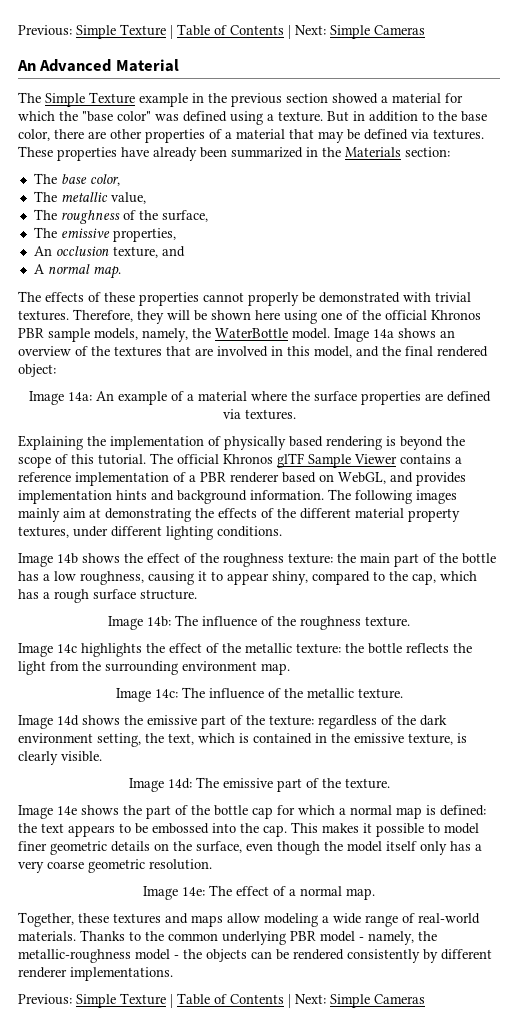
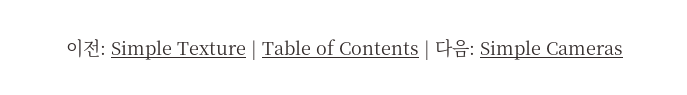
[18,24,425,39] [17,59,179,72] [18,92,463,107] [18,111,487,125] [18,129,484,143] [18,146,450,161] [33,173,120,186] [33,191,146,204] [33,209,208,224] [33,227,176,242] [33,246,185,258] [33,264,121,279] [18,291,471,306] [18,309,481,324] [18,328,455,342] [18,346,488,358] [18,364,56,377] [28,391,491,405] [222,409,296,420] [18,435,465,450] [18,453,462,468] [18,472,466,486] [18,489,457,504] [18,508,460,522] [18,526,282,540] [18,553,496,567] [18,571,477,585] [18,589,197,603] [108,615,410,630] [18,643,472,657] [18,661,290,675] [115,687,403,702] [18,715,447,729] [18,733,467,747] [18,751,102,765] [128,777,390,792] [18,805,486,819] [18,822,479,837] [18,841,482,855] [18,859,212,873] [143,885,375,900] [18,912,480,927] [18,930,437,945] [18,949,492,963] [18,967,173,981] [18,993,425,1008] Previous: Simple Texture | Table of Contents | Next: Simple Cameras // An Advanced Material // The Simple Texture example in the previous section showed a material for which the "base color" was defined using a texture. But in addition to the base color, there are other properties of a material that may be defined via textures. These properties have already been summarized in the Materials section: // The base color, // The metallic value, // The roughness of the surface, // The emissive properties, // An occlusion texture, and // A normal map. // The effects of these properties cannot properly be demonstrated with trivial textures. Therefore, they will be shown here using one of the official Khronos PBR sample models, namely, the WaterBottle model. Image 14a shows an overview of the textures that are involved in this model, and the final rendered object: // Image 14a: An example of a material where the surface properties are defined via textures. // Explaining the implementation of physically based rendering is beyond the scope of this tutorial. The official Khronos glTF Sample Viewer contains a reference implementation of a PBR renderer based on WebGL, and provides implementation hints and background information. The following images mainly aim at demonstrating the effects of the different material property textures, under different lighting conditions. // Image 14b shows the effect of the roughness texture: the main part of the bottle has a low roughness, causing it to appear shiny, compared to the cap, which has a rough surface structure. // Image 14b: The influence of the roughness texture. // Image 14c highlights the effect of the metallic texture: the bottle reflects the light from the surrounding environment map. // Image 14c: The influence of the metallic texture. // Image 14d shows the emissive part of the texture: regardless of the dark environment setting, the text, which is contained in the emissive texture, is clearly visible. // Image 14d: The emissive part of the texture. // Image 14e shows the part of the bottle cap for which a normal map is defined: the text appears to be embossed into the cap. This makes it possible to model finer geometric details on the surface, even though the model itself only has a very coarse geometric resolution. // Image 14e: The effect of a normal map. // Together, these textures and maps allow modeling a wide range of real-world materials. Thanks to the common underlying PBR model - namely, the metallic-roughness model - the objects can be rendered consistently by different renderer implementations. // Previous: Simple Texture | Table of Contents | Next: Simple Cameras -> [66,38,623,60] 이전: Simple Texture | Table of Contents | 다음: Simple Cameras

